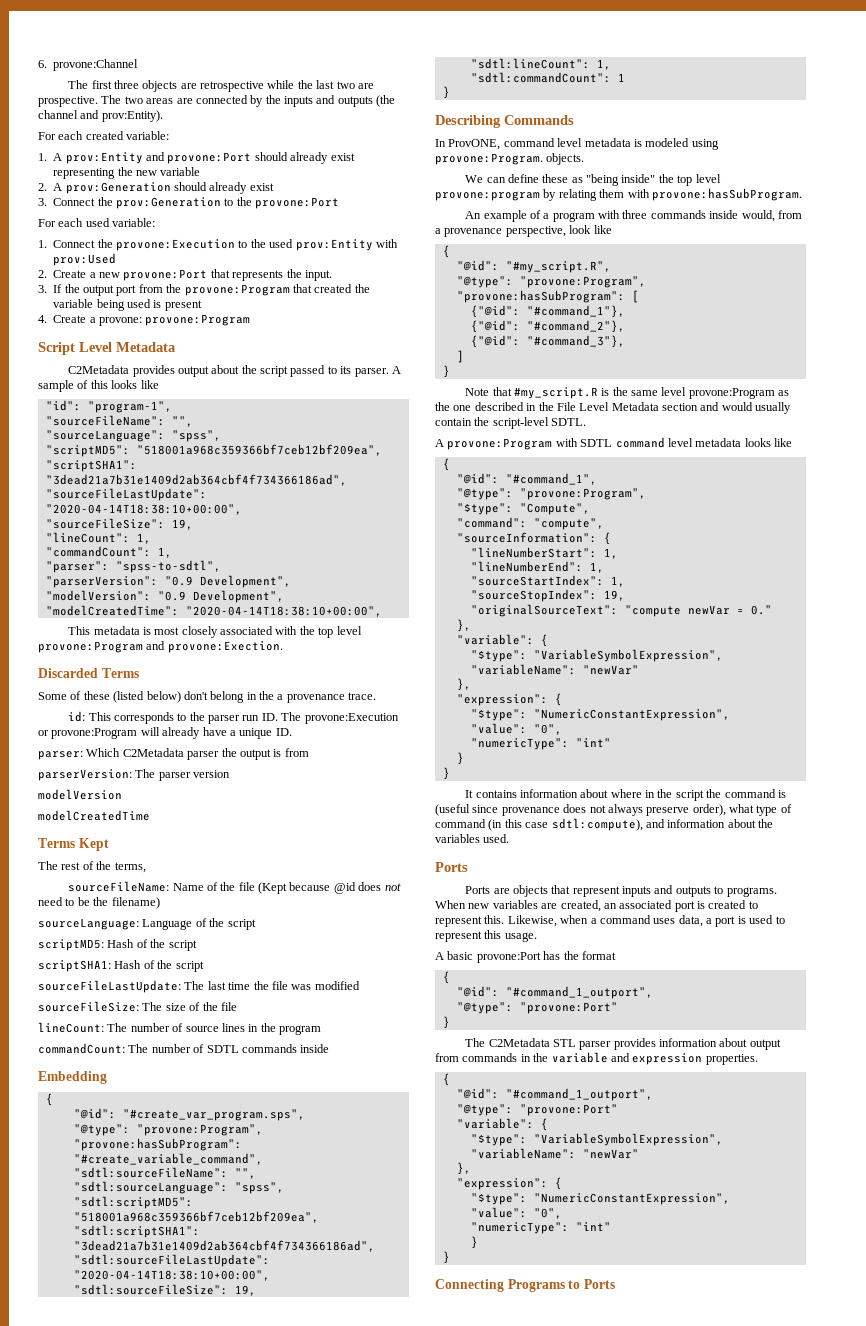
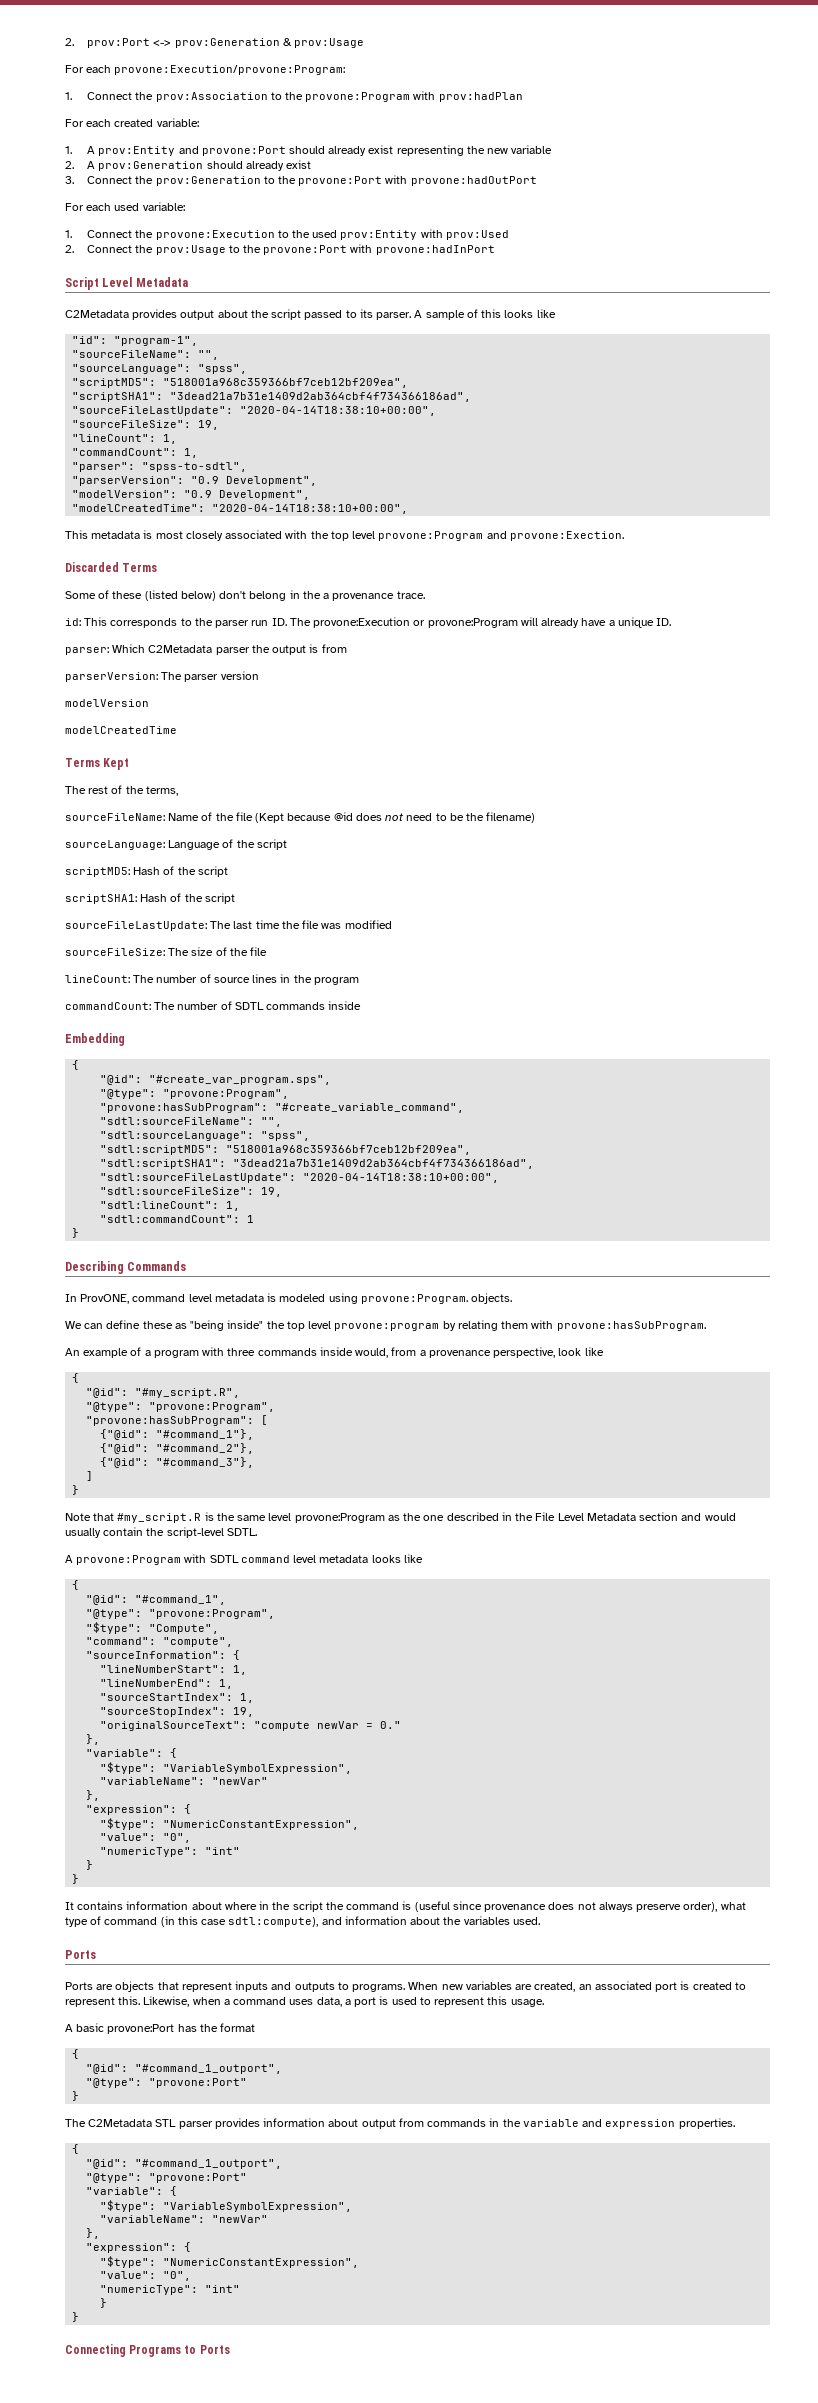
[38,59,139,71] [68,80,374,92] [38,95,396,107] [38,110,163,122] 6. provone:Channel // The first three objects are retrospective while the last two are prospective. The two areas are connected by the inputs and outputs (the channel and prov:Entity). -> [65,38,364,48] [65,65,346,75] [65,91,523,102] 2. prov:Port <-> prov:Generation & prov:Usage // For each provone:Execution/provone:Program: // 1. Connect the prov:Association to the provone:Program with prov:hadPlan
(340, 203) none -> [385,175,537,186] with provone:hadOutPort
[53,269,332,281] [38,284,370,296] [53,299,202,311] [38,314,251,326] Create a new provone:Port that represents the input. // 3. If the output port from the provone:Program that created the variable being used is present // 4. Create a provone: provone:Program -> [87,244,495,255] Connect the prov:Usage to the provone:Port with provone:hadInPort

